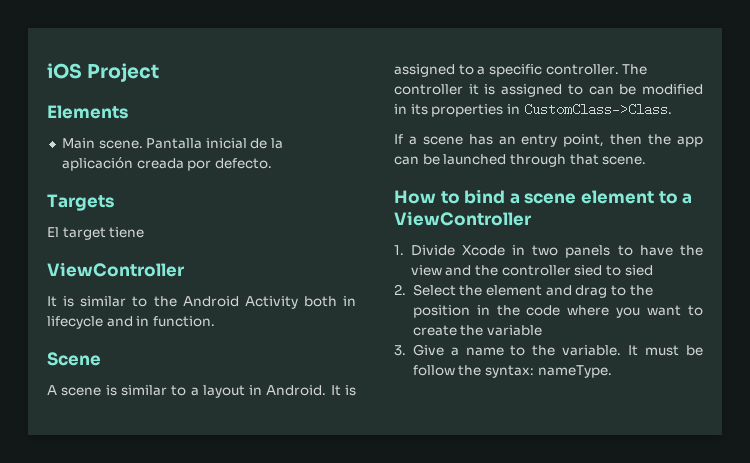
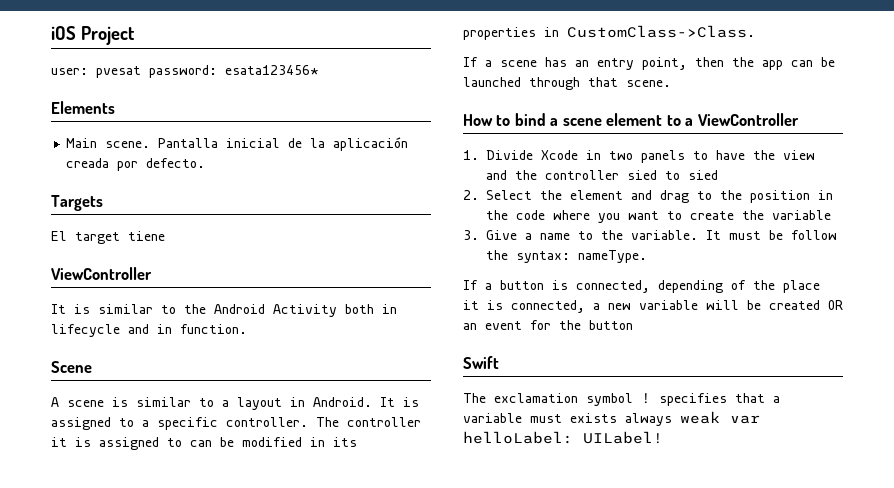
(160, 72) none -> [51,65,318,78] // user: pvesat password: esata123456*
(612, 371) none -> [463,280,820,293] [463,300,843,313] [463,320,633,330] [463,356,499,369] [463,393,780,406] [463,411,760,426] [463,431,663,444] // If a button is connected, depending of the place it is connected, a new variable will be created OR an event for the button // Swift // The exclamation symbol ! specifies that a variable must exists always weak var helloLabel: UILabel!

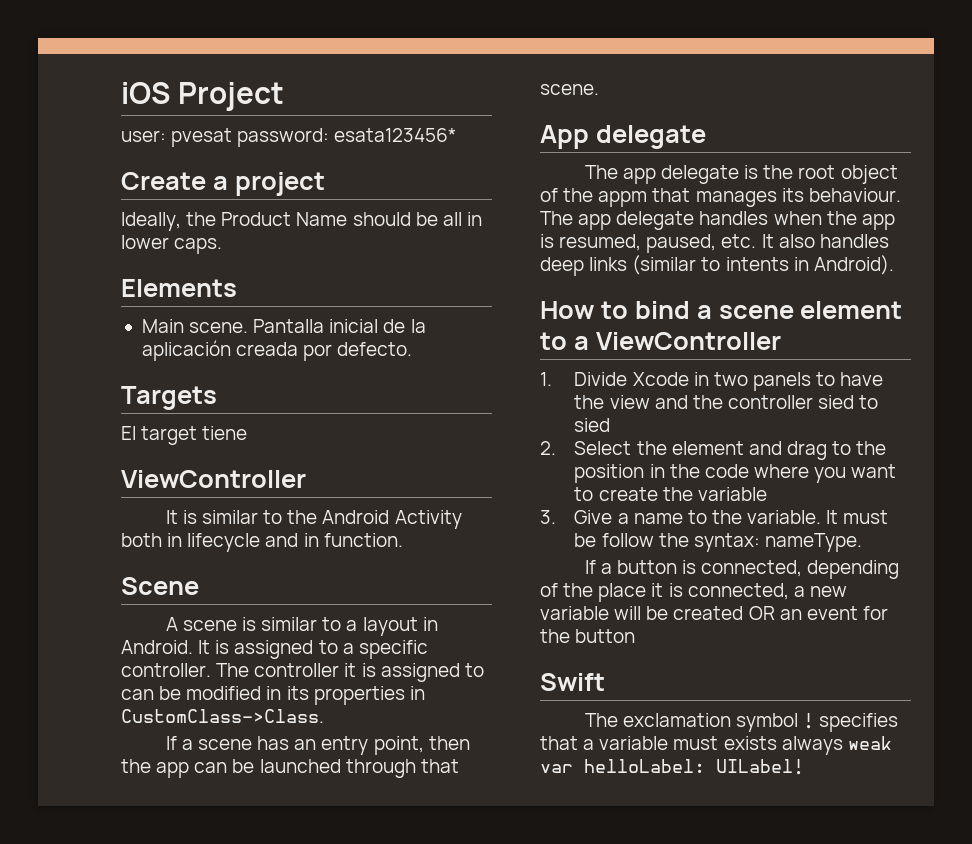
(318, 70) none -> [121,172,325,196] [121,212,482,231] [121,235,223,254] // Create a project // Ideally, the Product Name should be all in lower caps.
(671, 83) none -> [540,125,706,149] [584,165,898,184] [540,188,901,207] [540,211,895,230] [540,234,889,253] [540,255,894,276] // App delegate // The app delegate is the root object of the appm that manages its behaviour. The app delegate handles when the app is resumed, paused, etc. It also handles deep links (similar to intents in Android).

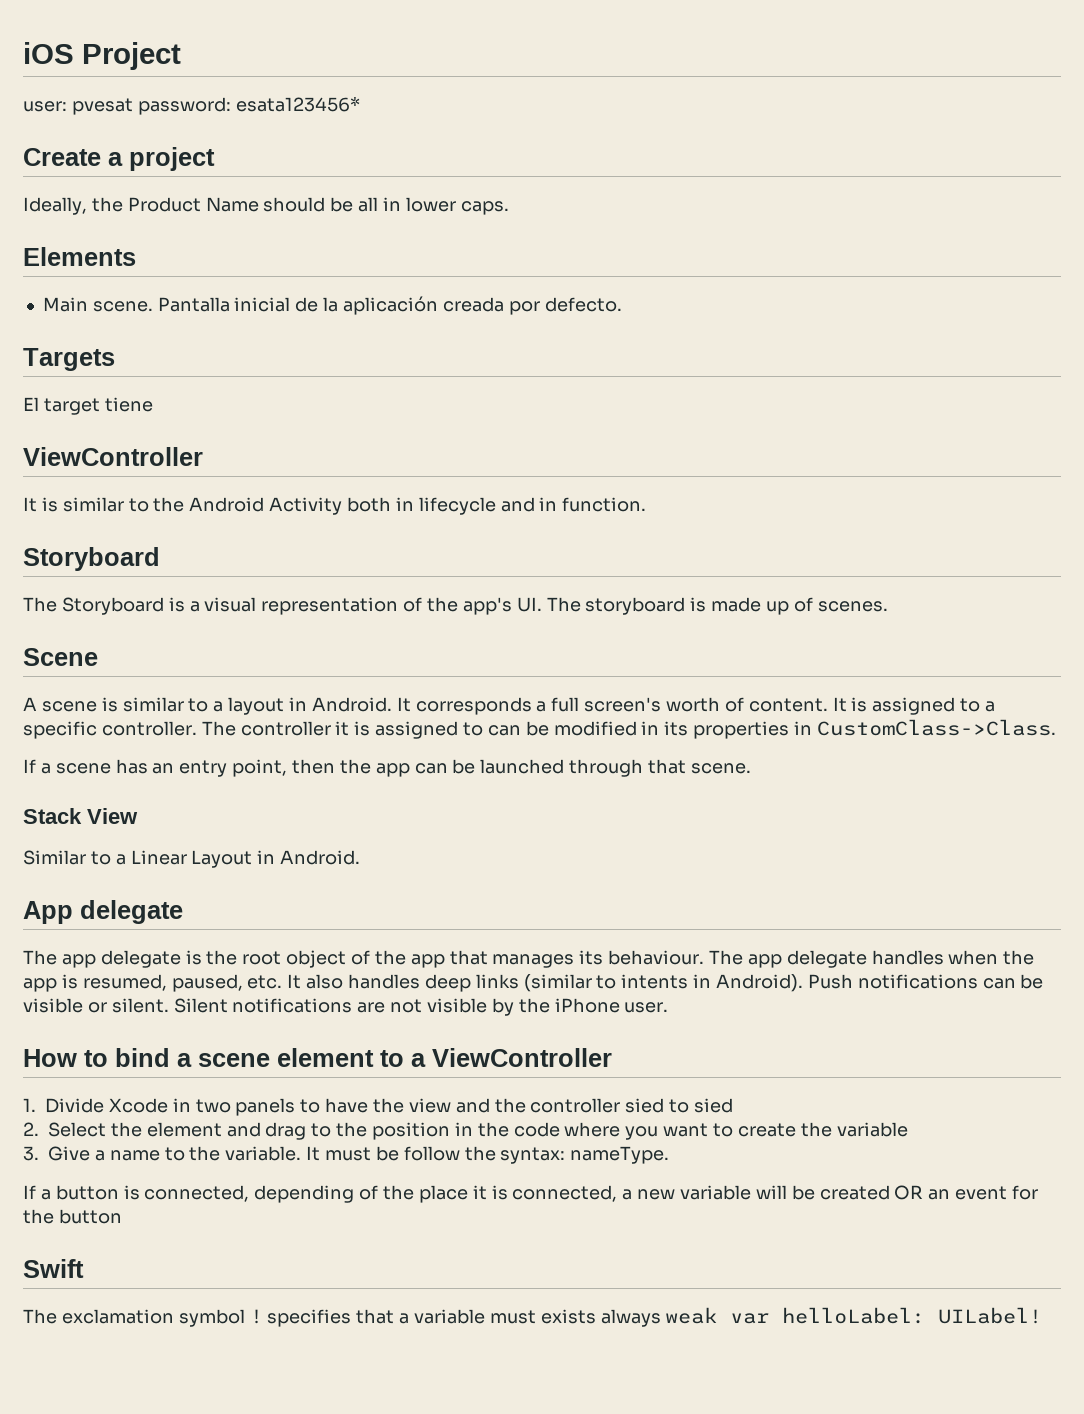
(403, 540) none -> [23,547,160,571] [23,597,888,615] // Storyboard // The Storyboard is a visual representation of the app's UI. The storyboard is made up of scenes.
(211, 647) none -> [415,697,847,715] corresponds a full screen's worth of content. It
(599, 89) none -> [23,808,138,824] [23,850,361,868] // Stack View // Similar to a Linear Layout in Android.
[598,191,648,207] appm -> [410,954,445,968] app
(894, 265) none -> [807,974,1044,989] [23,998,669,1016] Push notifications can be visible or silent. Silent notifications are not visible by the iPhone user.

